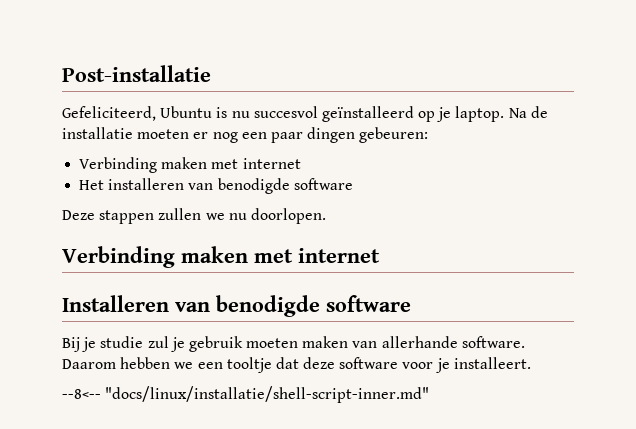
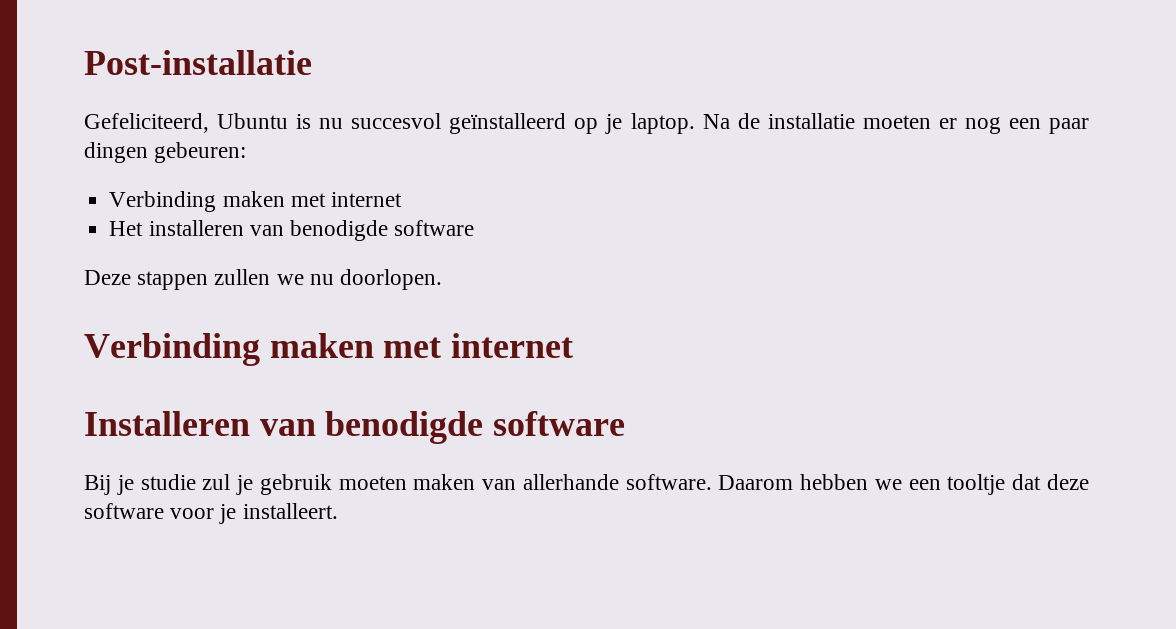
[62,386,430,403] // --8<-- "docs/linux/installatie/shell-script-inner.md" -> (338, 511) none

